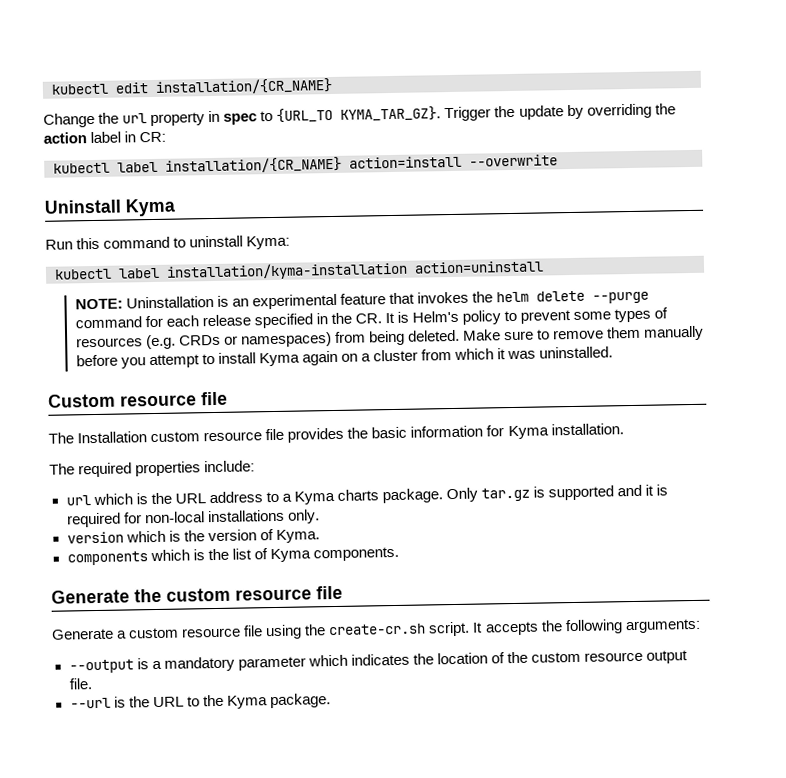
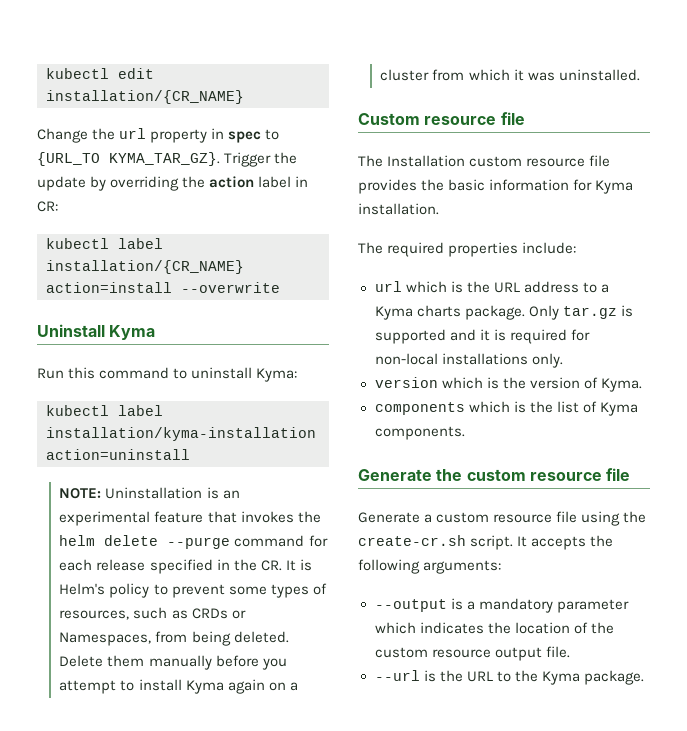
[75,334,176,350] resources (e.g. -> [59,607,188,620] resources, such as
[240,332,332,348] namespaces) -> [59,632,152,646] Namespaces,
[463,329,605,341] Make sure to remove -> [59,655,104,667] Delete

